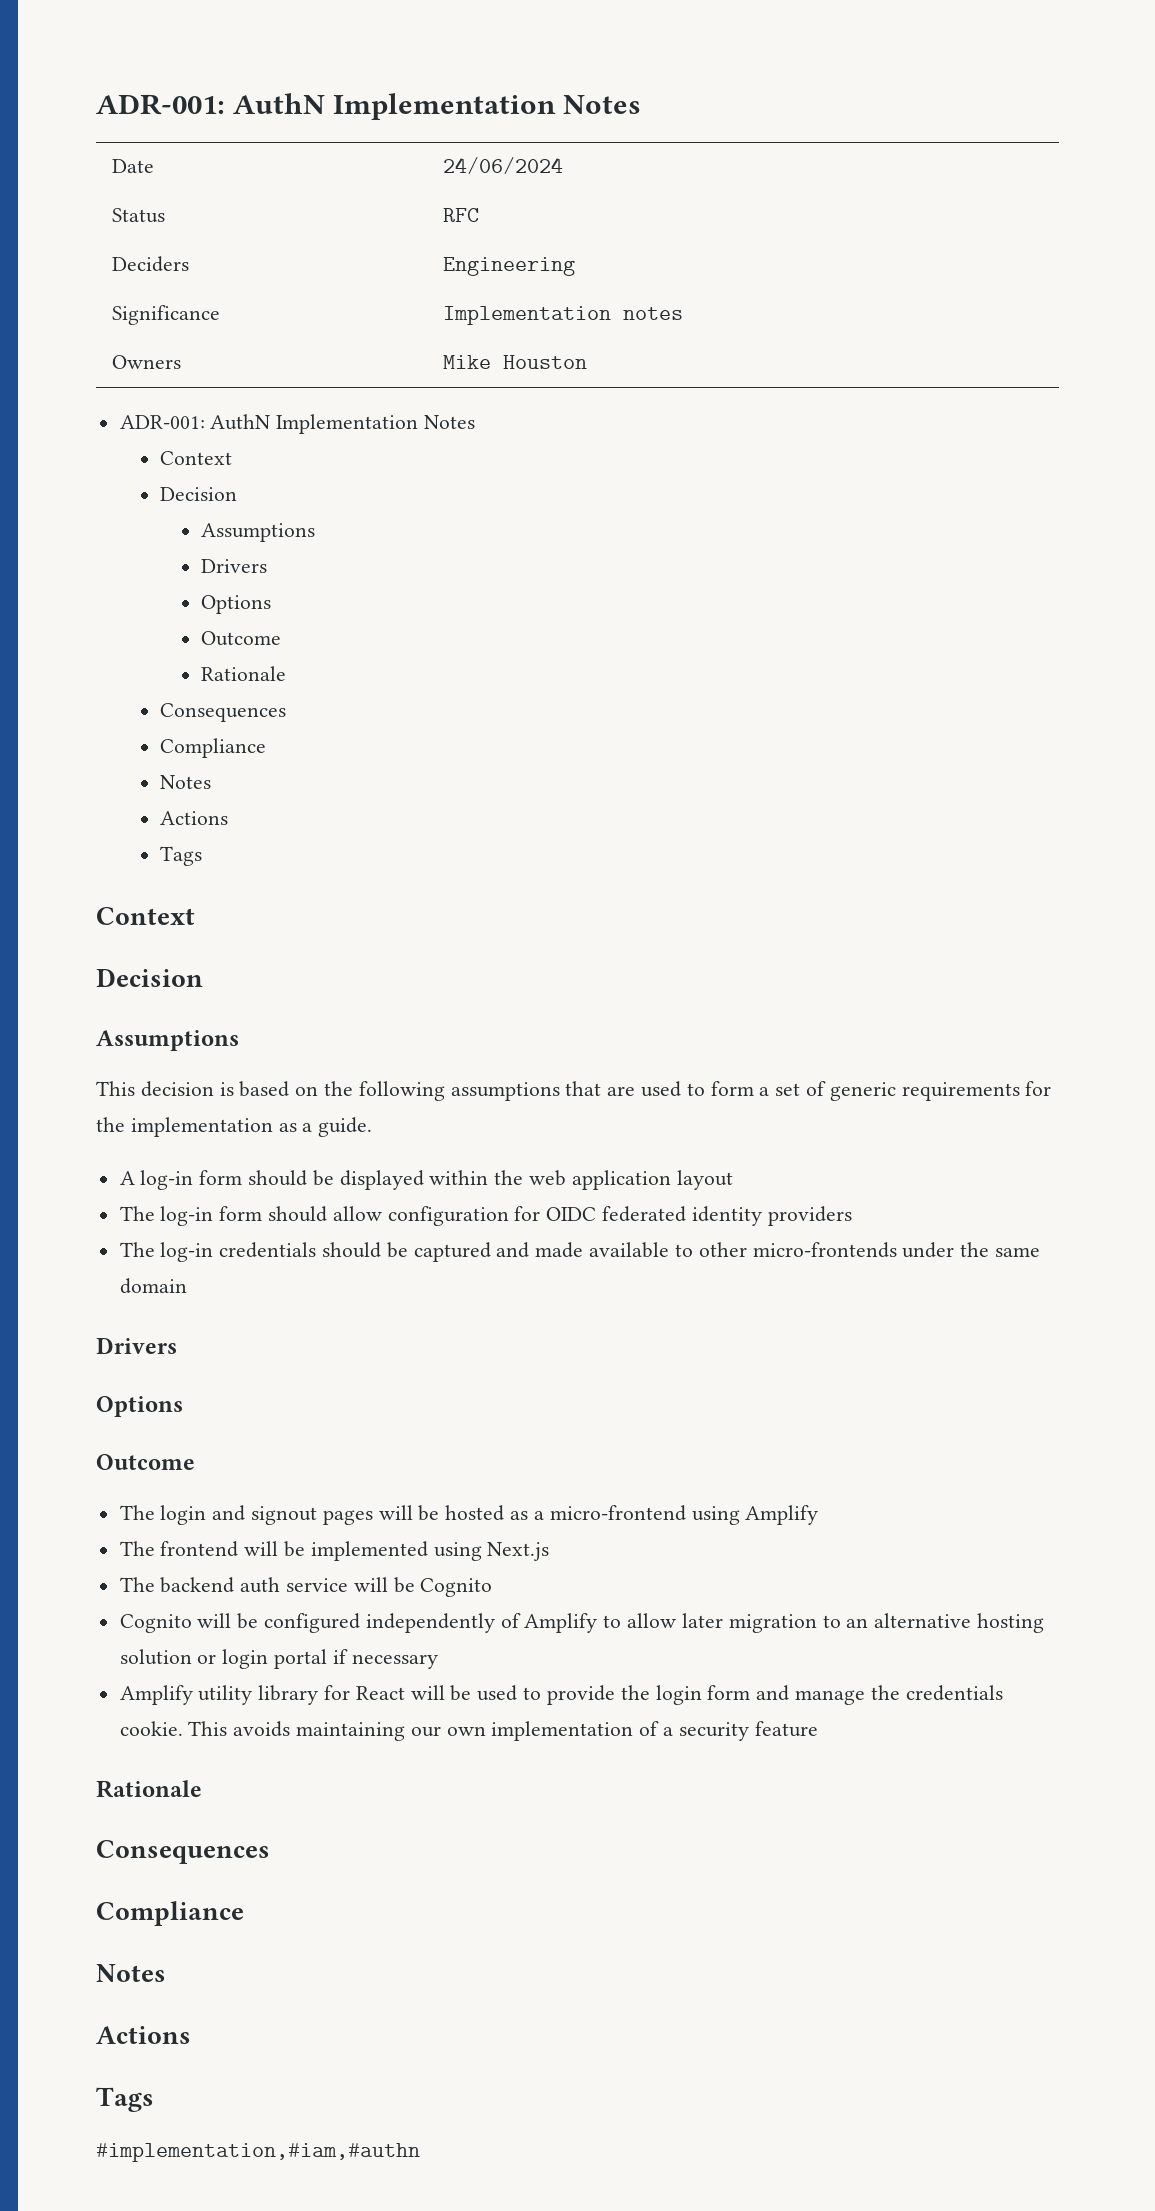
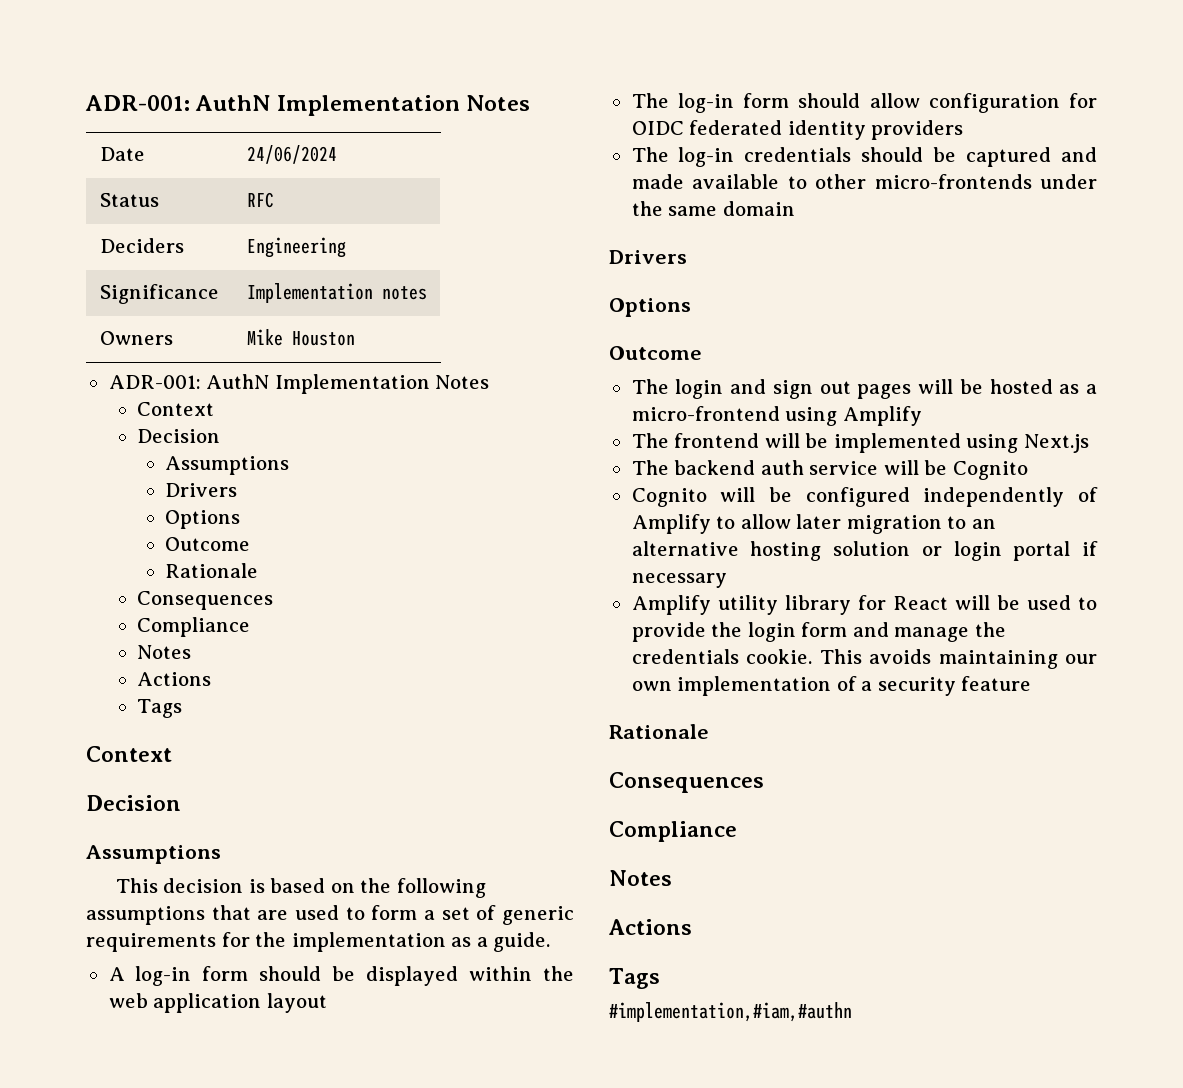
[251,1506,318,1525] signout -> [772,380,851,399] sign out

